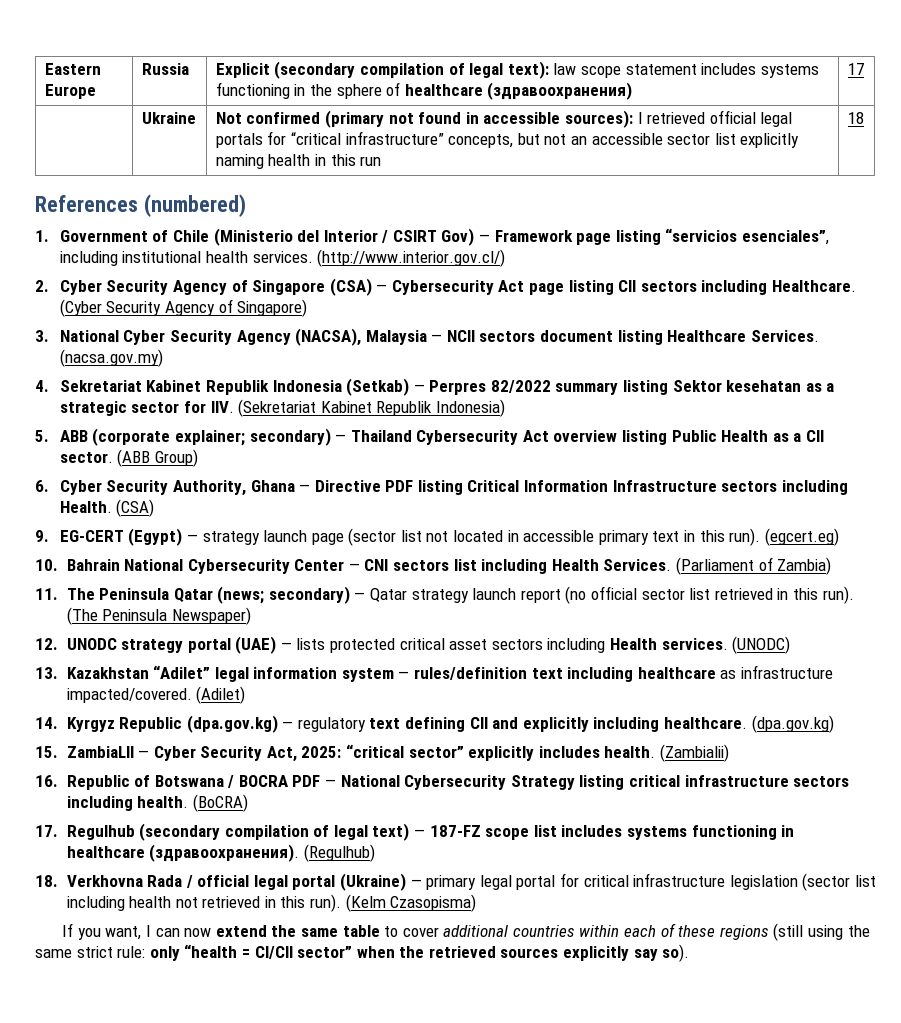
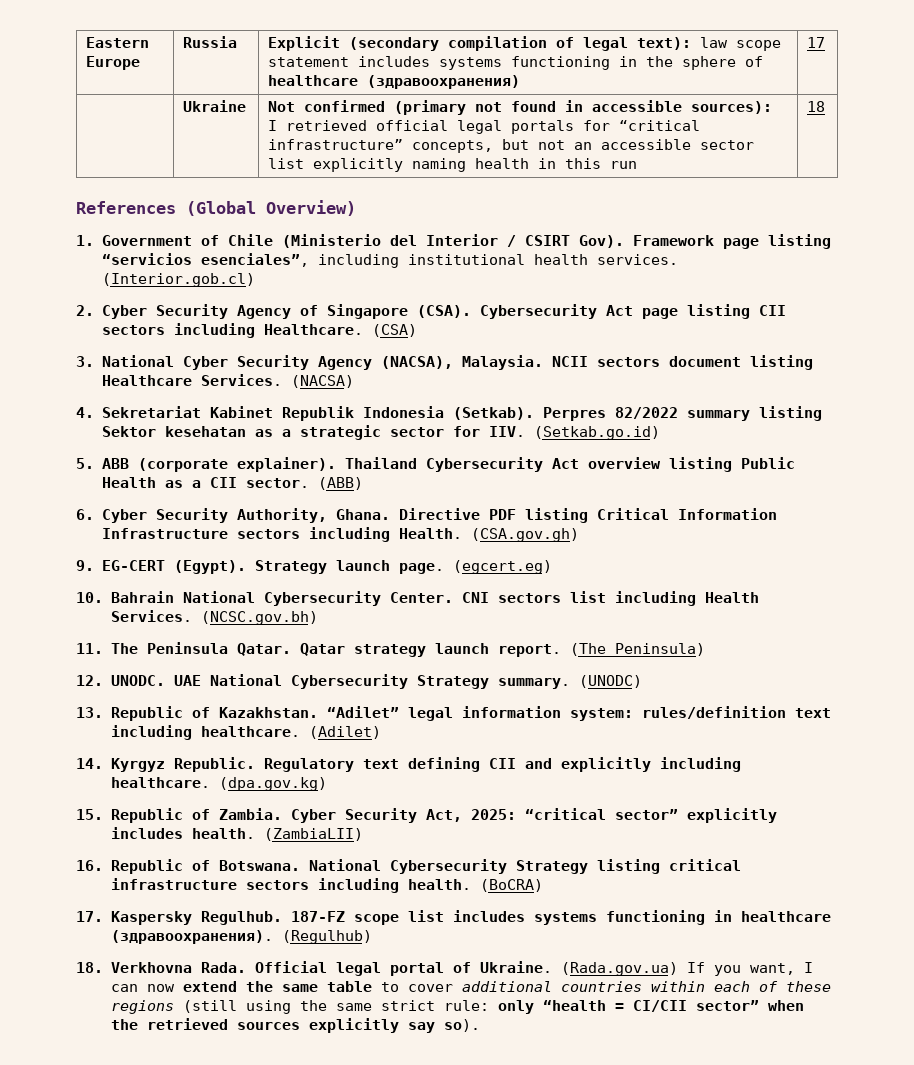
[143,194,246,217] (numbered) -> [186,200,356,216] (Global Overview)
[441,228,491,246] Gov) — -> [578,235,624,248] Gov).
[317,249,506,267] (http://www.interior.gov.cl/) -> [101,273,255,287] (Interior.gob.cl)
[329,278,388,296] (CSA) — -> [416,305,471,318] (CSA).
[59,299,308,317] (Cyber Security Agency of Singapore) -> [371,324,417,337] (CSA)
[365,330,443,345] Malaysia — -> [461,355,543,370] Malaysia.
[59,349,163,367] (nacsa.gov.my) -> [290,375,354,388] (NACSA)
[346,378,425,396] (Setkab) — -> [452,407,534,420] (Setkab).
[238,399,505,417] (Sekretariat Kabinet Republik Indonesia) -> [533,426,660,440] (Setkab.go.id)
[174,428,347,446] explainer; secondary) — -> [236,457,336,472] explainer).
[117,449,198,467] (ABB Group) -> [317,477,363,490] (ABB)
[250,480,311,492] Ghana — -> [335,509,390,520] Ghana.
[116,499,155,517] (CSA) -> [470,528,579,542] (CSA.gov.gh)
[128,528,761,546] (Egypt) — strategy launch page (sector list not located in accessible primary text in this run). -> [173,560,444,574] (Egypt). Strategy launch page.
[294,559,360,571] Center — -> [389,592,453,603] Center.
[675,557,832,575] (Parliament of Zambia) -> [200,611,318,625] (NCSC.gov.bh)
[173,586,854,604] [66,607,251,625] [35,636,728,654] Qatar (news; secondary) — Qatar strategy launch report (no official sector list retrieved in this run). (The Peninsula Newspaper) // 12. UNODC strategy portal (UAE) — lists protected critical asset sectors including Health services. -> [236,643,705,657] [76,674,570,689] Qatar. Qatar strategy launch report. (The Peninsula) // 12. UNODC. UAE National Cybersecurity Strategy summary.
[66,667,149,679] Kazakhstan -> [110,706,318,721] Republic of Kazakhstan.
[341,668,410,682] system — -> [569,708,633,721] system:
[637,665,833,679] [66,688,192,703] healthcare as infrastructure impacted/covered. -> [200,726,300,737] healthcare.
[119,715,366,733] Republic (dpa.gov.kg) — regulatory -> [173,757,354,772] Republic. Regulatory
[66,746,150,758] ZambiaLII — -> [110,808,282,823] Republic of Zambia.
[659,744,729,762] (Zambialii) -> [263,828,363,841] (ZambiaLII)
[154,775,337,788] Botswana / BOCRA PDF — -> [218,860,300,871] Botswana.
[66,823,426,841] Regulhub (secondary compilation of legal text) — -> [110,911,282,925] Kaspersky Regulhub.
[147,873,876,891] [66,894,477,912] Rada / official legal portal (Ukraine) — primary legal portal for critical infrastructure legislation (sector list including health not retrieved in this run). (Kelm Czasopisma) // -> [200,961,678,976] Rada. Official legal portal of Ukraine. (Rada.gov.ua)

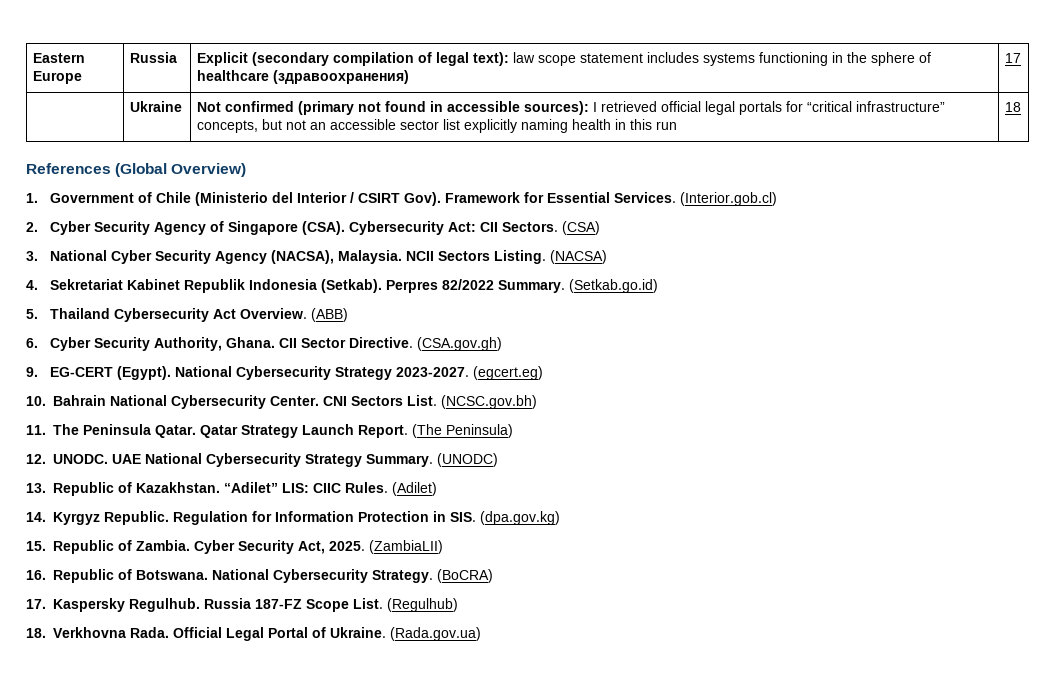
[722,234,831,249] [101,253,678,268] page listing “servicios esenciales”, including institutional health services. -> [524,192,677,203] for Essential Services.
[605,304,786,319] [101,323,363,338] Act page listing CII sectors including Healthcare. -> [448,222,559,232] Act: CII Sectors.
[596,355,813,370] [101,374,282,386] sectors document listing Healthcare Services. -> [438,250,547,264] Sectors Listing.
[686,406,822,421] [101,425,660,440] [76,457,795,472] [101,477,309,488] summary listing Sektor kesehatan as a strategic sector for IIV. (Setkab.go.id) // 5. ABB (corporate explainer). Thailand Cybersecurity Act overview listing Public Health as a CII sector. -> [498,279,659,293] [26,308,308,322] Summary. (Setkab.go.id) // 5. Thailand Cybersecurity Act Overview.
[398,508,777,523] [101,527,462,542] Directive PDF listing Critical Information Infrastructure sectors including Health. -> [279,337,414,348] CII Sector Directive.
[254,560,444,574] Strategy launch page. -> [175,366,470,380] National Cybersecurity Strategy 2023-2027.
[497,591,759,606] [110,610,192,622] sectors list including Health Services. -> [351,395,437,406] Sectors List.
[353,643,561,657] strategy launch report. -> [241,424,408,438] Strategy Launch Report.
[497,678,570,689] summary. -> [366,454,433,467] Summary.
[407,706,831,721] [110,725,381,740] [76,757,741,772] [110,777,210,788] legal information system: rules/definition text including healthcare. (Adilet) // 14. Kyrgyz Republic. Regulatory text defining CII and explicitly including healthcare. -> [282,482,437,496] [26,511,476,525] LIS: CIIC Rules. (Adilet) // 14. Kyrgyz Republic. Regulation for Information Protection in SIS.
[470,808,777,823] [110,827,255,839] 2025: “critical sector” explicitly includes health. -> [329,541,365,551] 2025.
[515,859,741,874] [110,878,543,893] [76,910,831,925] [110,930,273,944] Strategy listing critical infrastructure sectors including health. (BoCRA) // 17. Kaspersky Regulhub. 187-FZ scope list includes systems functioning in healthcare (здравоохранения). -> [372,569,493,583] [26,598,383,612] Strategy. (BoCRA) // 17. Kaspersky Regulhub. Russia 187-FZ Scope List.
[335,962,444,976] legal portal -> [226,627,308,641] Legal Portal
[686,962,813,976] [110,981,831,992] [110,1000,804,1014] [110,1018,480,1033] If you want, I can now extend the same table to cover additional countries within each of these regions (still using the same strict rule: only “health = CI/CII sector” when the retrieved sources explicitly say so). -> (481, 634) none

